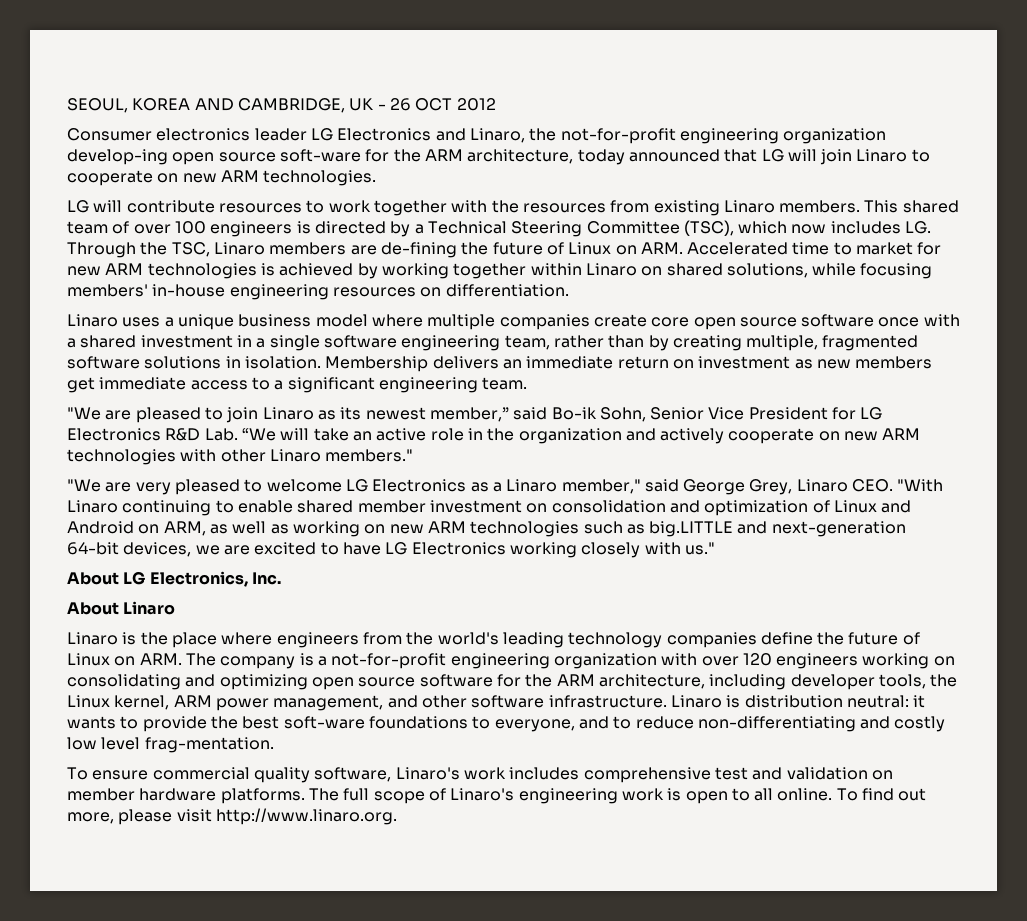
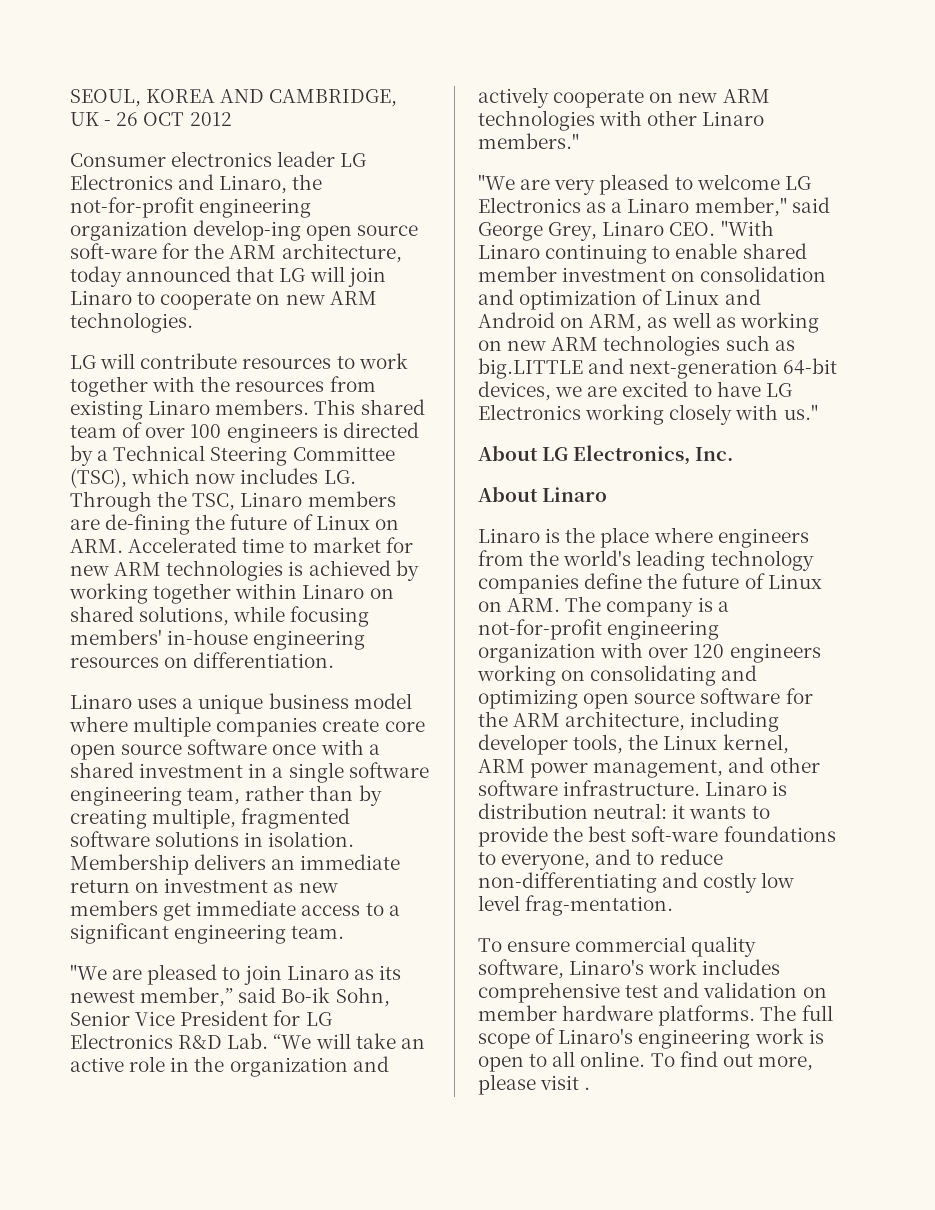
[215,808,397,825] http://www.linaro.org. -> [584,1087,591,1090] .

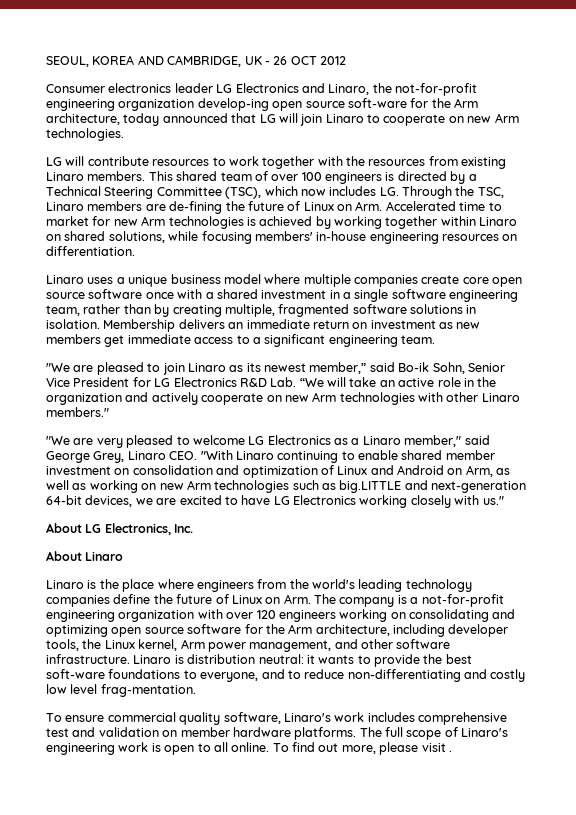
[229,245,277,259] ARM -> [454,98,478,108] Arm
[329,291,377,305] ARM -> [494,113,519,123] Arm
[70,539,123,553] ARM. -> [355,201,383,211] Arm.
[114,562,162,576] ARM -> [141,216,166,226] Arm
[722,89,770,103] ARM -> [312,392,337,402] Arm
[589,314,643,332] ARM, -> [465,465,493,477] Arm,
[551,337,599,351] ARM -> [186,480,211,490] Arm
[507,598,561,612] ARM. -> [283,594,311,604] Arm.
[513,713,561,727] ARM -> [288,624,313,634] Arm
[478,759,525,773] ARM -> [180,639,205,649] Arm

